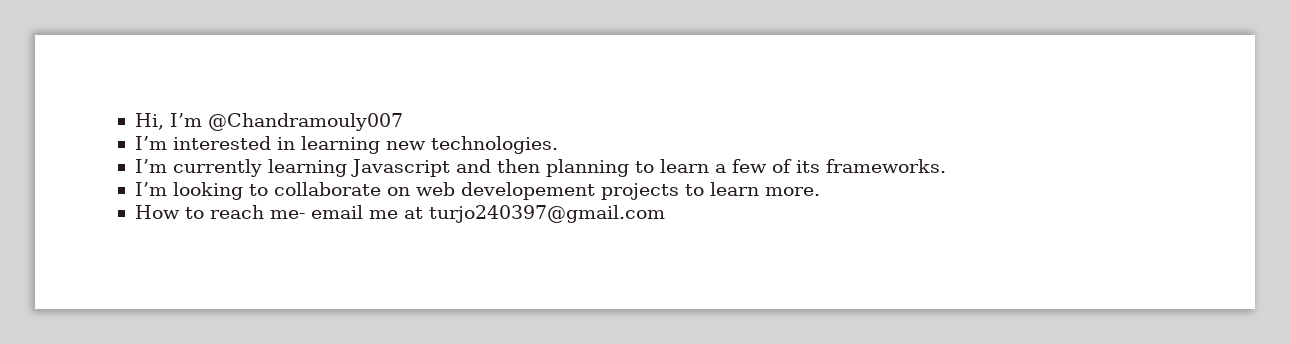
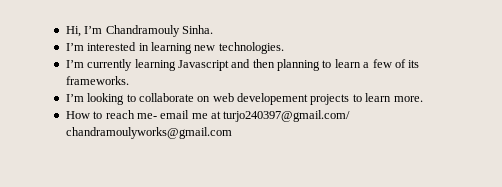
[207,113,403,131] @Chandramouly007 -> [105,25,213,37] Chandramouly Sinha.
[428,205,665,223] turjo240397@gmail.com -> [223,110,351,122] [65,127,232,139] turjo240397@gmail.com/ chandramoulyworks@gmail.com

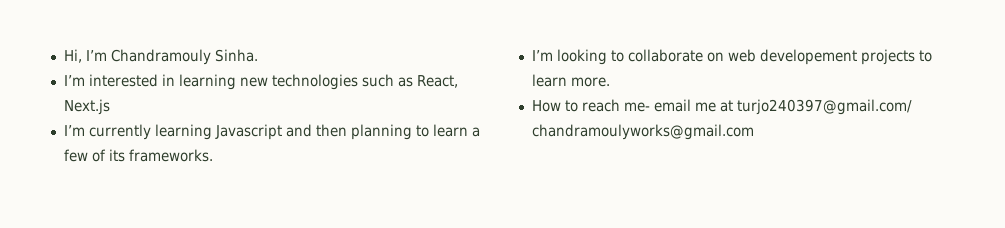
[218,42,284,54] technologies. -> [271,74,458,90] [63,99,110,115] technologies such as React, Next.js

